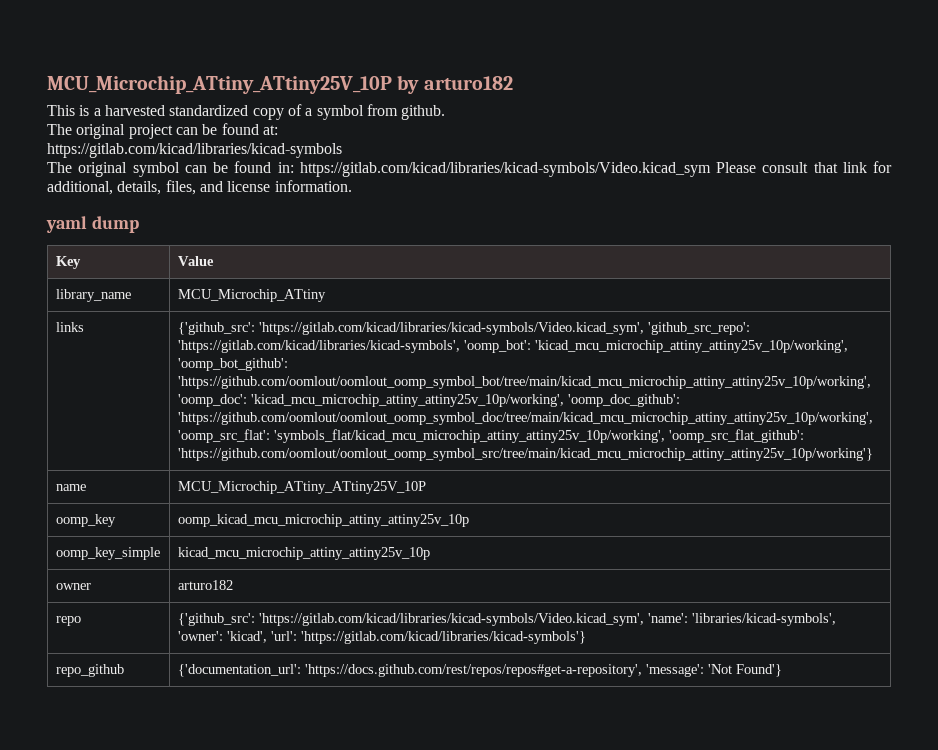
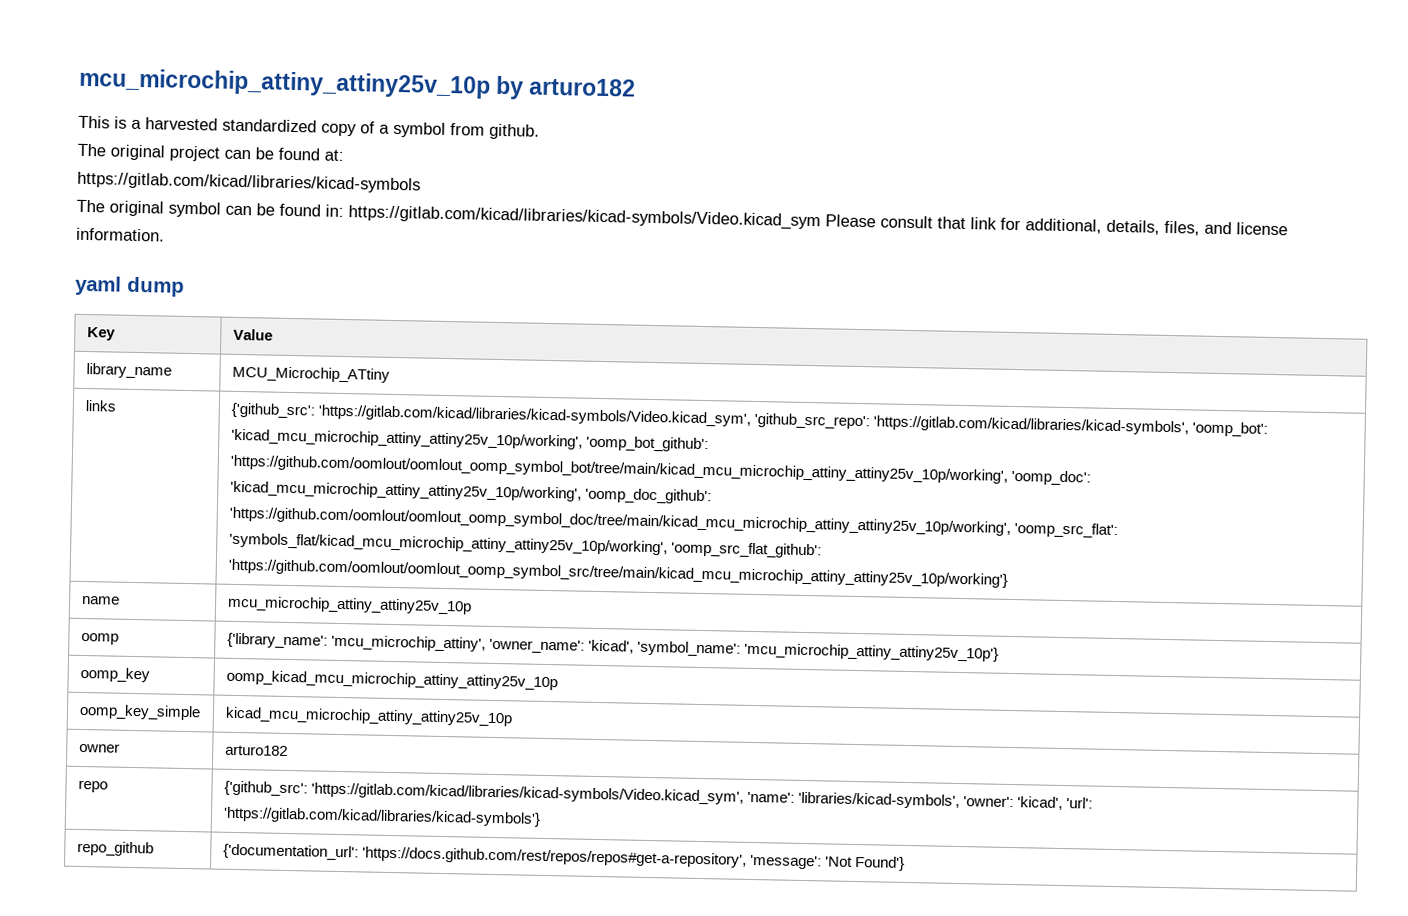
[47,75,392,94] MCU_Microchip_ATtiny_ATtiny25V_10P -> [78,67,491,99] mcu_microchip_attiny_attiny25v_10p
[177,481,426,494] MCU_Microchip_ATtiny_ATtiny25V_10P -> [226,595,472,615] [80,632,119,645] [226,632,1000,662] mcu_microchip_attiny_attiny25v_10p // oomp | {'library_name': 'mcu_microchip_attiny', 'owner_name': 'kicad', 'symbol_name': 'mcu_microchip_attiny_attiny25v_10p'}

